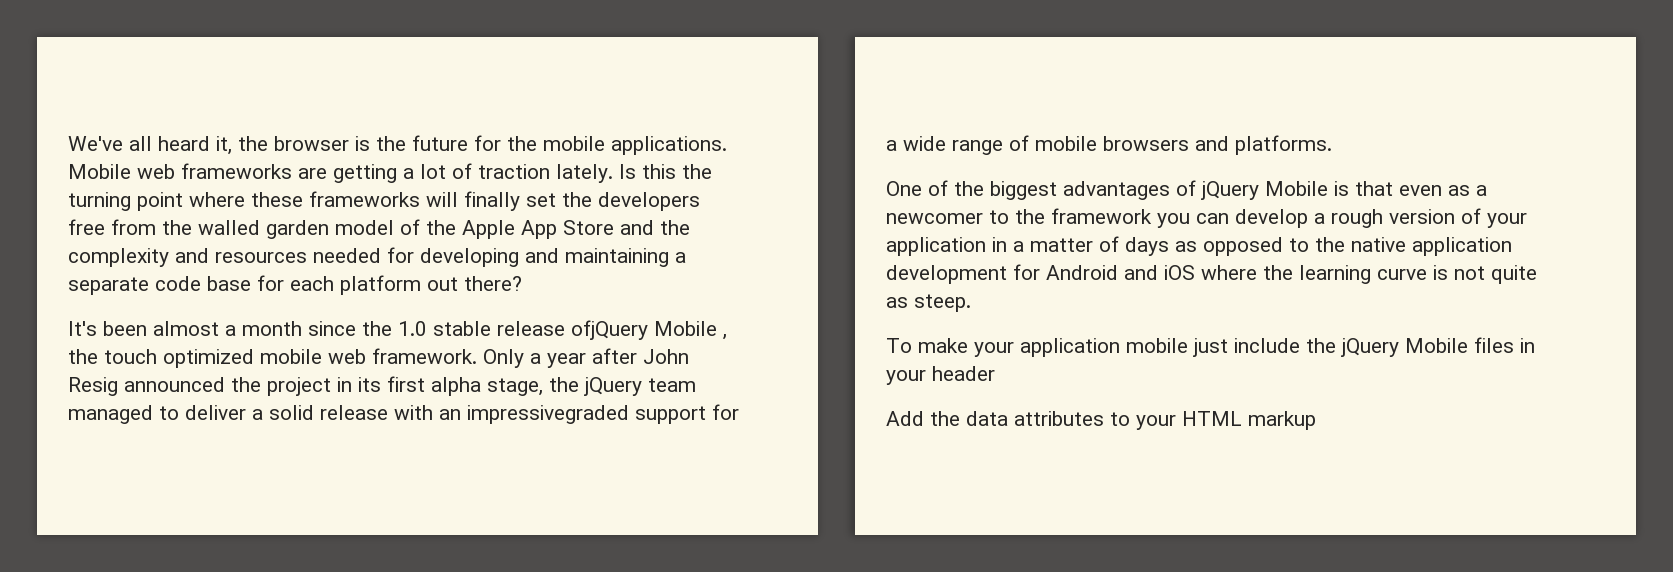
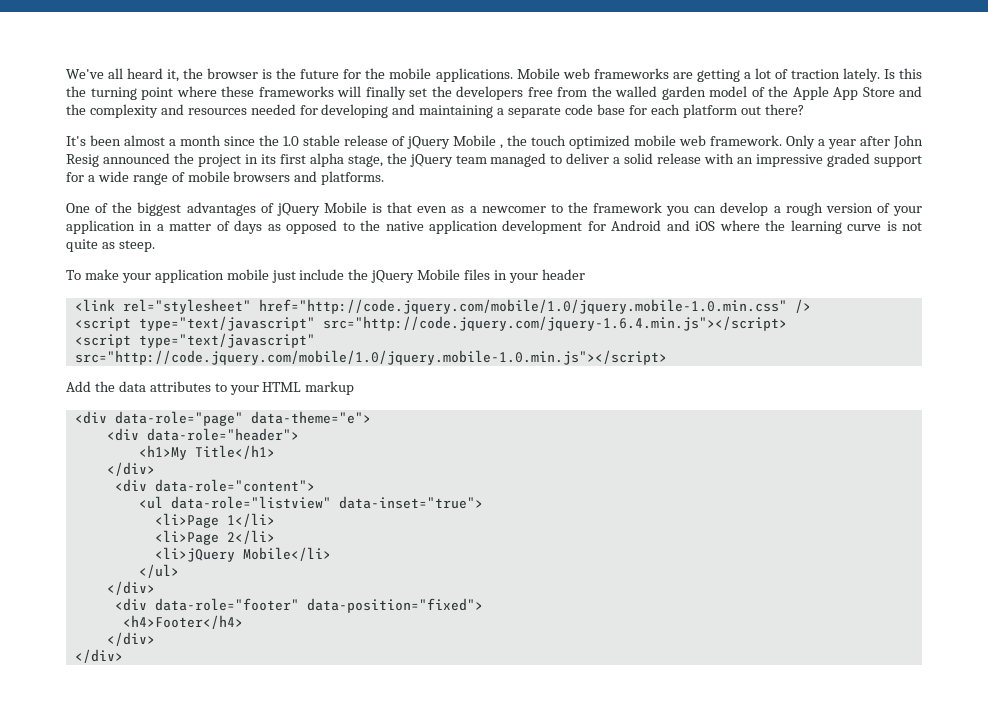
[571,320,648,340] ofjQuery -> [392,136,450,149] of jQuery
[467,405,629,424] impressivegraded -> [756,153,871,167] impressive graded
(995, 373) none -> [74,299,811,314] [74,316,787,331] [74,333,315,348] [74,350,667,365] // <link rel="stylesheet" href="http://code.jquery.com/mobile/1.0/jquery.mobile-1.0.min.css" /> // <script type="text/javascript" src="http://code.jquery.com/jquery-1.6.4.min.js"></script> // <script type="text/javascript" src="http://code.jquery.com/mobile/1.0/jquery.mobile-1.0.min.js"></script>
(1316, 420) none -> [74,411,371,426] [106,428,299,441] [138,445,275,460] [106,462,155,476] [114,479,315,492] [138,496,483,509] [154,513,275,528] [154,530,275,545] [154,547,331,562] [138,564,179,578] [106,581,155,595] [114,598,483,613] [122,615,243,629] [106,632,155,646] [74,649,123,663] // <div data-role="page" data-theme="e"> // <div data-role="header"> // <h1>My Title</h1> // </div> // <div data-role="content"> // <ul data-role="listview" data-inset="true"> // <li>Page 1</li> // <li>Page 2</li> // <li>jQuery Mobile</li> // </ul> // </div> // <div data-role="footer" data-position="fixed"> // <h4>Footer</h4> // </div> // </div>

